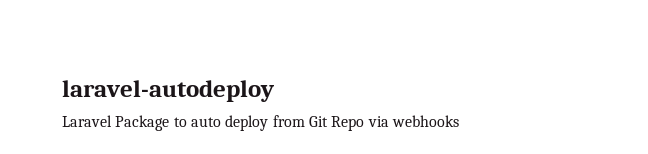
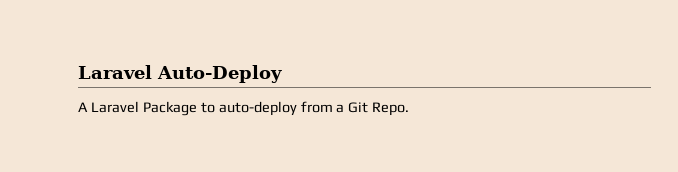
[62,80,275,102] [62,115,459,131] laravel-autodeploy // Laravel Package to auto deploy from Git Repo via webhooks -> [78,65,282,83] [78,101,410,116] Laravel Auto-Deploy // A Laravel Package to auto-deploy from a Git Repo.

